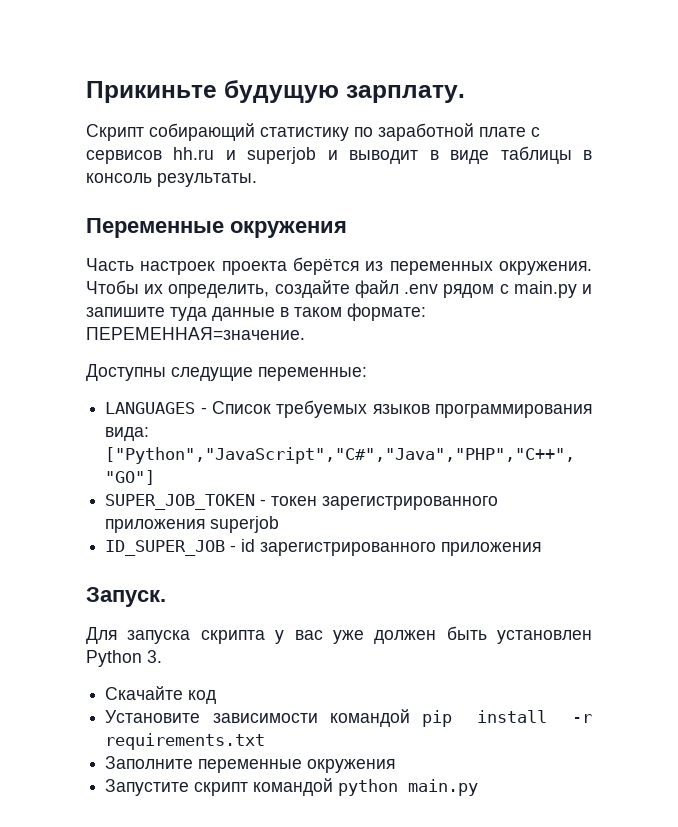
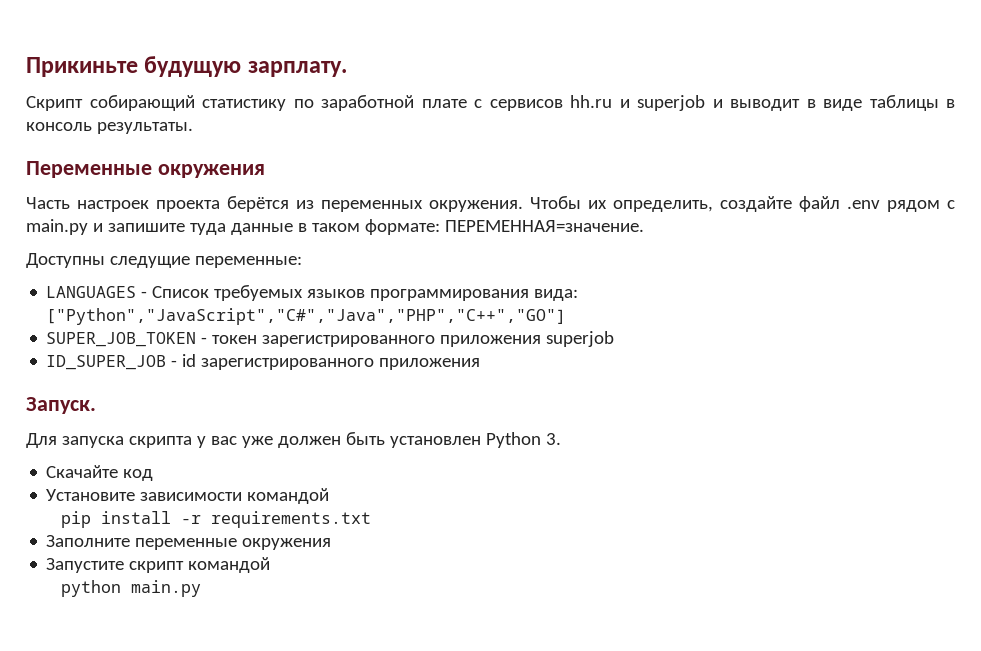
(411, 718) none -> (330, 496) //
(334, 787) none -> (271, 565) //

